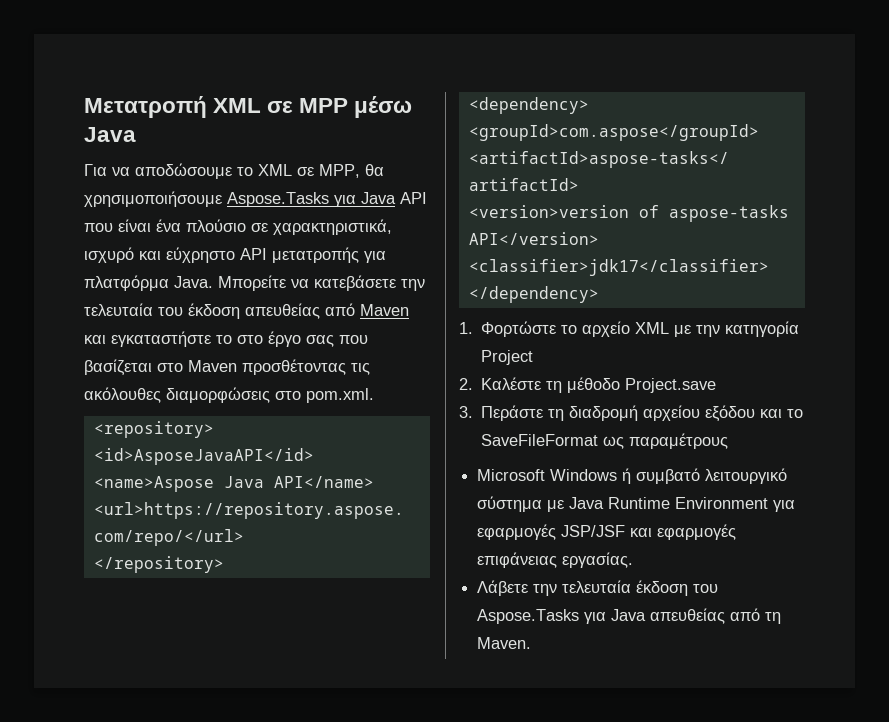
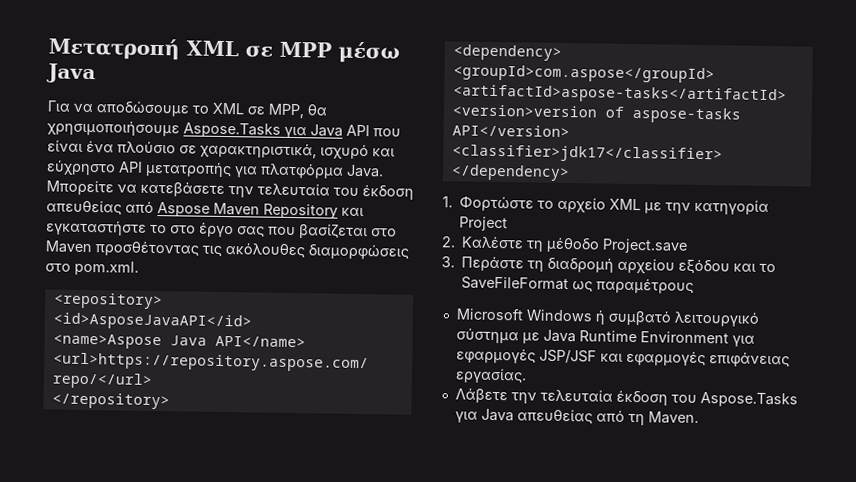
[360,304,409,316] Maven -> [157,202,338,219] Aspose Maven Repository

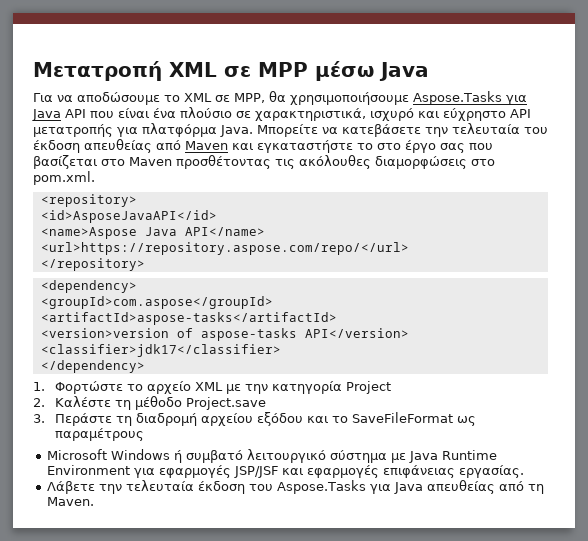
[157,202,338,219] Aspose Maven Repository -> [185,141,228,150] Maven

